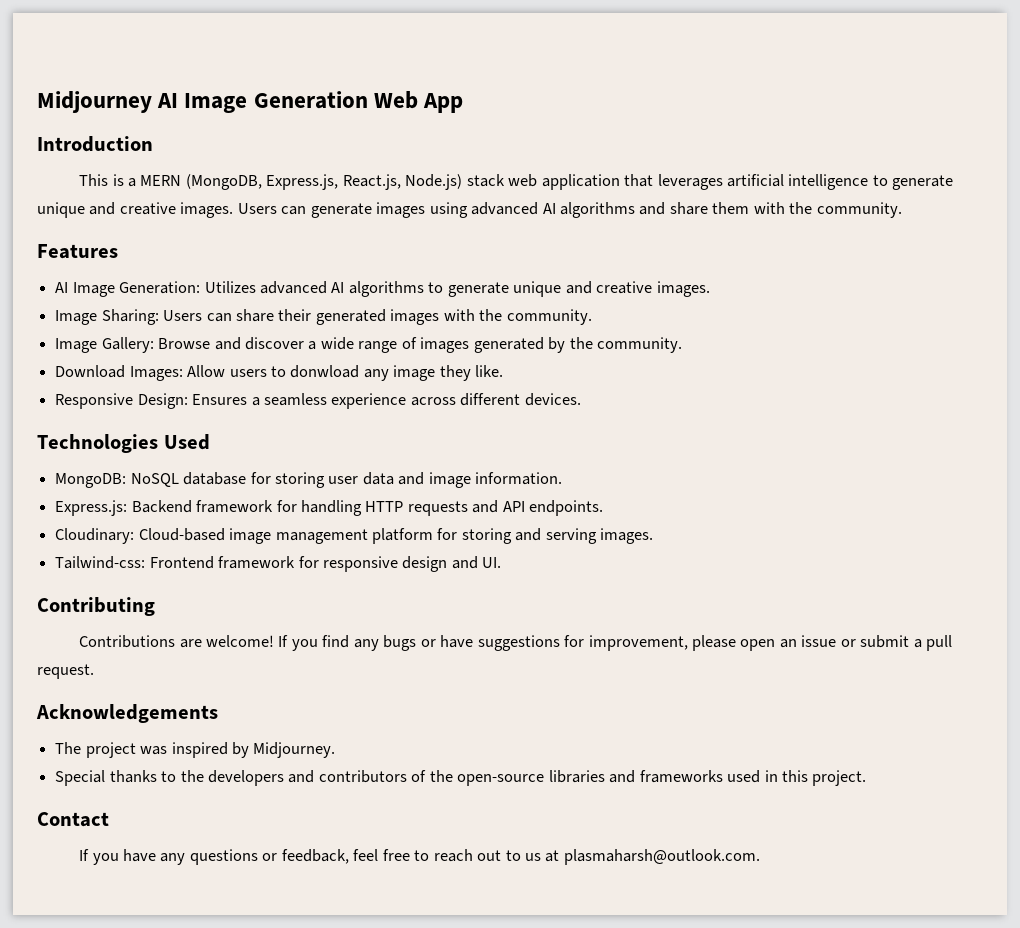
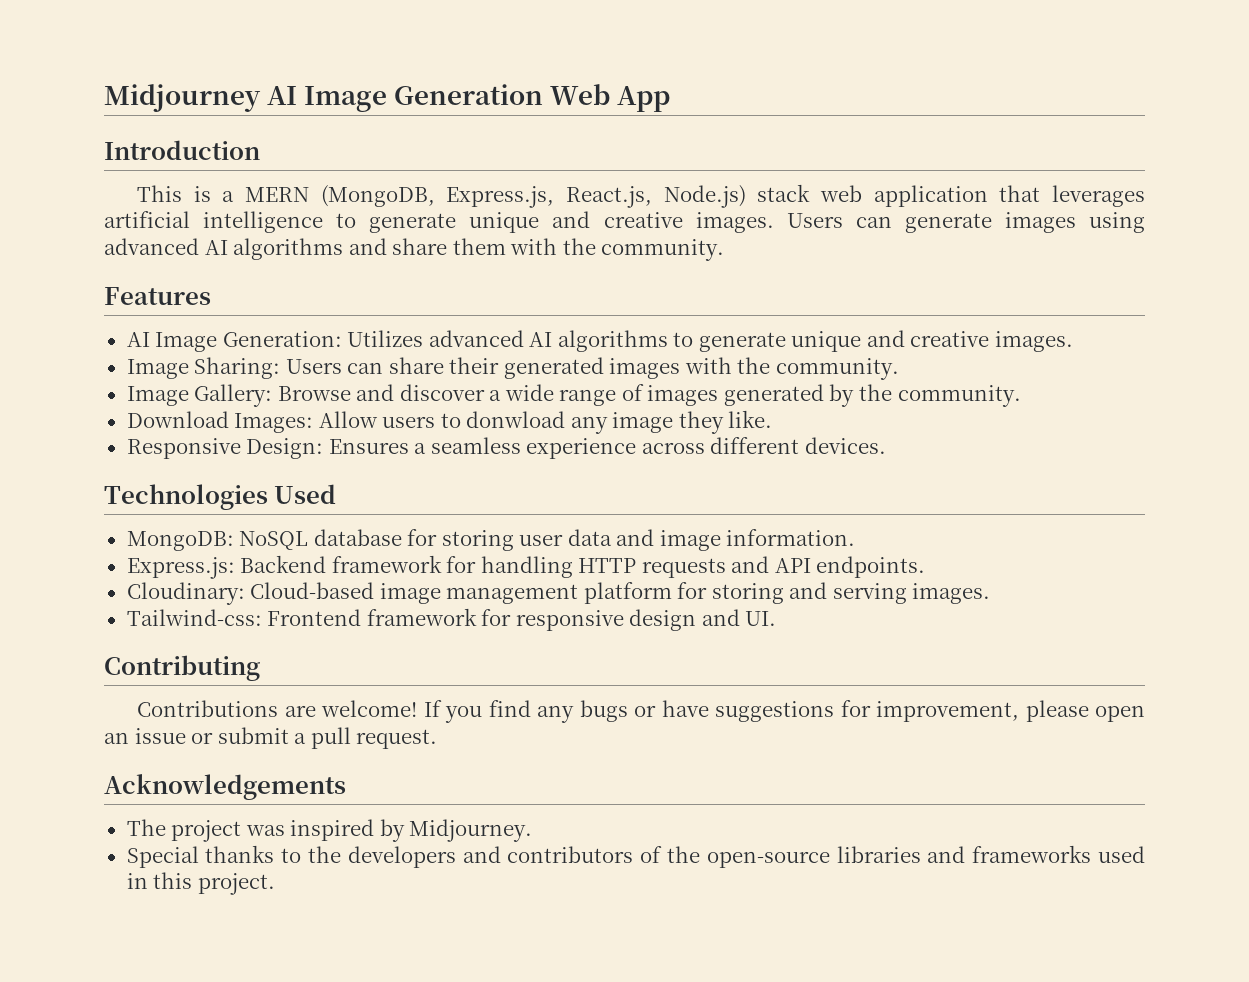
[37,812,109,827] [79,849,760,865] // Contact // If you have any questions or feedback, feel free to reach out to us at plasmaharsh@outlook.com. -> (275, 884) none

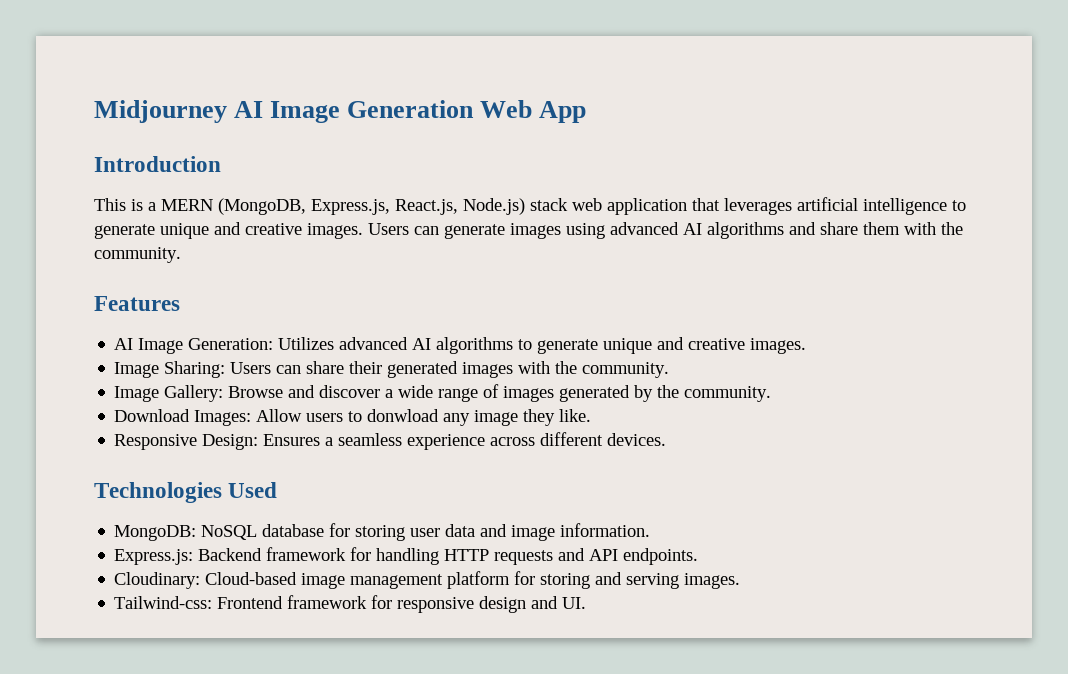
[104,655,260,681] [137,700,1146,723] [104,727,438,749] [104,774,346,800] [126,819,533,842] [126,845,1145,868] [126,872,275,895] // Contributing // Contributions are welcome! If you find any bugs or have suggestions for improvement, please open an issue or submit a pull request. // Acknowledgements // The project was inspired by Midjourney. // Special thanks to the developers and contributors of the open-source libraries and frameworks used in this project. -> (587, 603) none

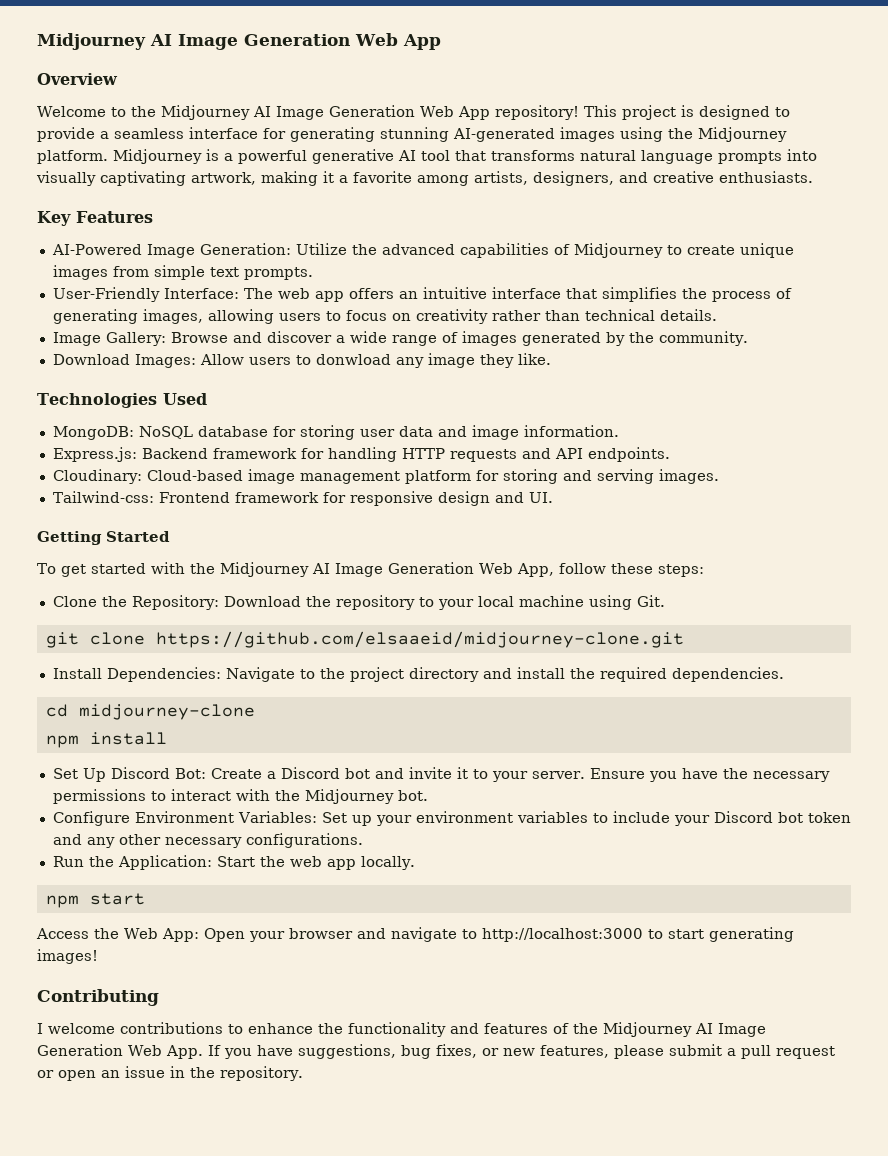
[94,156,221,172] [94,197,966,215] [94,222,963,239] [94,247,181,263] Introduction // This is a MERN (MongoDB, Express.js, React.js, Node.js) stack web application that leverages artificial intelligence to generate unique and creative images. Users can generate images using advanced AI algorithms and share them with the community. // -> [37,73,118,85] [37,105,790,120] [37,127,787,142] [37,149,817,164] [36,171,813,186] [37,211,71,226] Overview // Welcome to the Midjourney AI Image Generation Web App repository! This project is designed to provide a seamless interface for generating stunning AI-generated images using the Midjourney platform. Midjourney is a powerful generative AI tool that transforms natural language prompts into visually captivating artwork, making it a favorite among artists, designers, and creative enthusiasts. // Key
[114,338,134,350] AI -> [51,244,142,255] AI-Powered
[278,337,807,354] [114,361,670,378] Utilizes advanced AI algorithms to generate unique and creative images. // Image Sharing: Users can share their generated images with the community. -> [295,243,794,258] [52,265,313,280] [52,287,792,302] [52,309,717,324] Utilize the advanced capabilities of Midjourney to create unique images from simple text prompts. // User-Friendly Interface: The web app offers an intuitive interface that simplifies the process of generating images, allowing users to focus on creativity rather than technical details.
[114,432,667,450] // Responsive Design: Ensures a seamless experience across different devices. -> (551, 359) none
(587, 603) none -> [37,531,170,545] [37,562,704,577] [52,595,665,610] [45,631,684,648] [52,667,784,682] [45,704,255,720] [45,732,167,748] [52,767,830,782] [52,789,428,804] [52,811,851,826] [52,833,363,848] [52,855,415,870] [45,893,145,908] [36,927,794,942] [37,949,98,964] [37,989,159,1006] [37,1022,766,1037] [37,1044,835,1059] [37,1066,303,1081] // Getting Started // To get started with the Midjourney AI Image Generation Web App, follow these steps: // Clone the Repository: Download the repository to your local machine using Git. // git clone https://github.com/elsaaeid/midjourney-clone.git // Install Dependencies: Navigate to the project directory and install the required dependencies. // cd midjourney-clone // npm install // Set Up Discord Bot: Create a Discord bot and invite it to your server. Ensure you have the necessary permissions to interact with the Midjourney bot. // Configure Environment Variables: Set up your environment variables to include your Discord bot token and any other necessary configurations. // Run the Application: Start the web app locally. // npm start // Access the Web App: Open your browser and navigate to http://localhost:3000 to start generating images! // Contributing // I welcome contributions to enhance the functionality and features of the Midjourney AI Image Generation Web App. If you have suggestions, bug fixes, or new features, please submit a pull request or open an issue in the repository.

